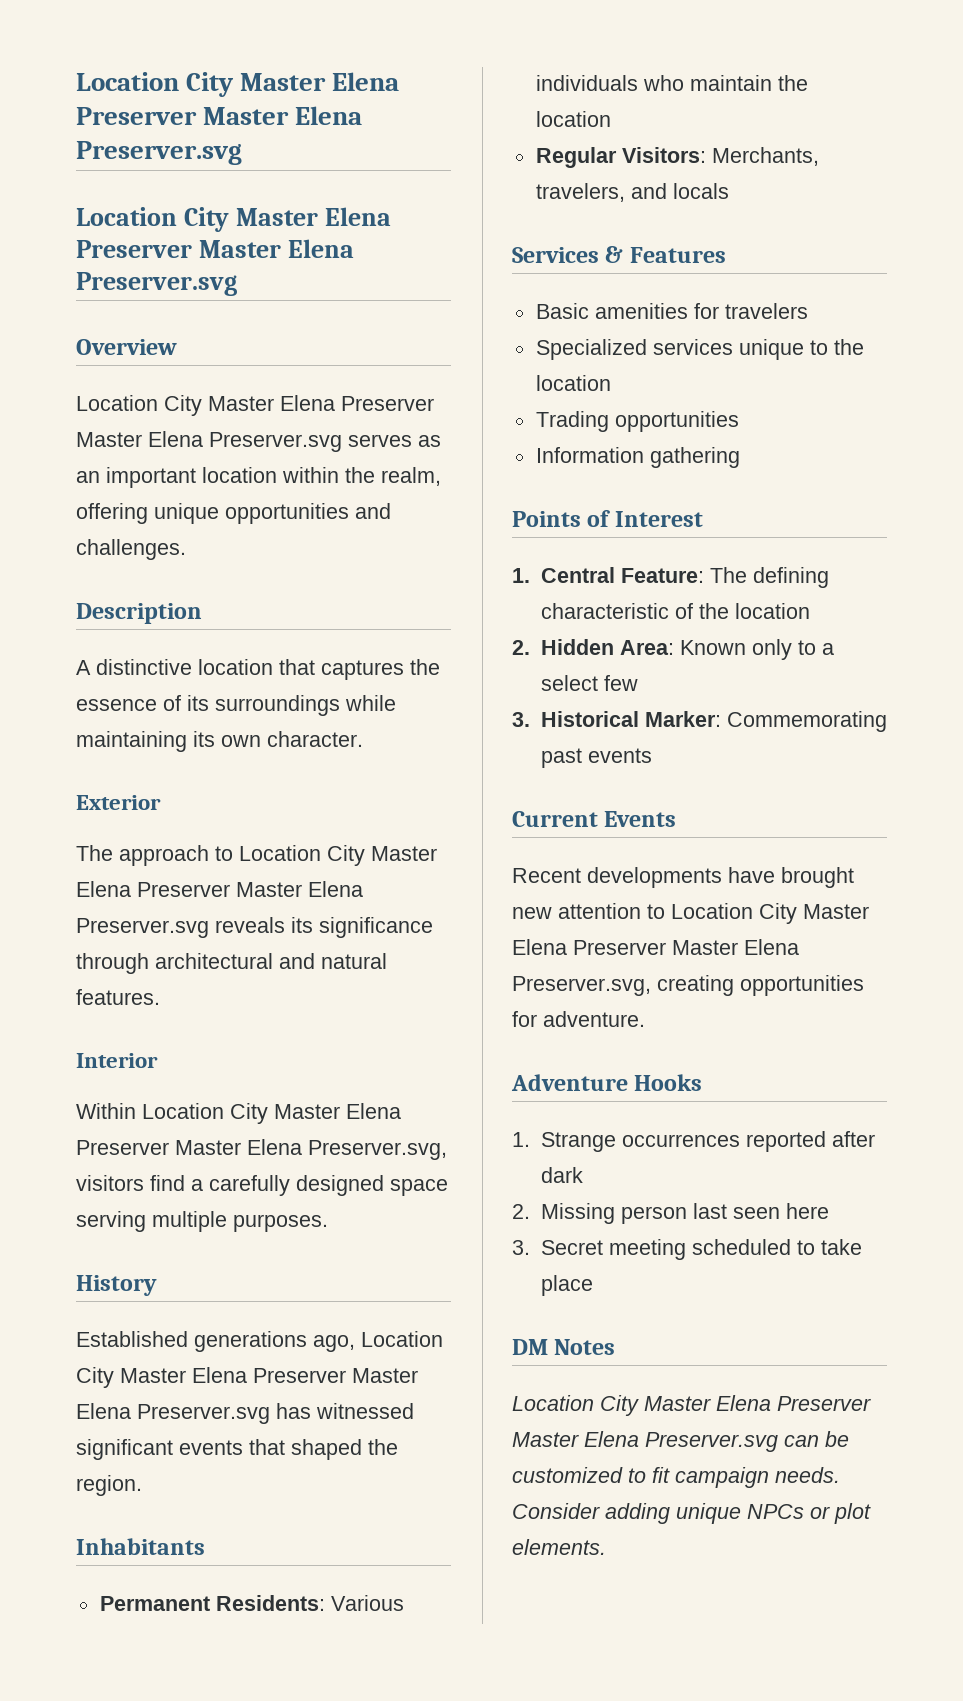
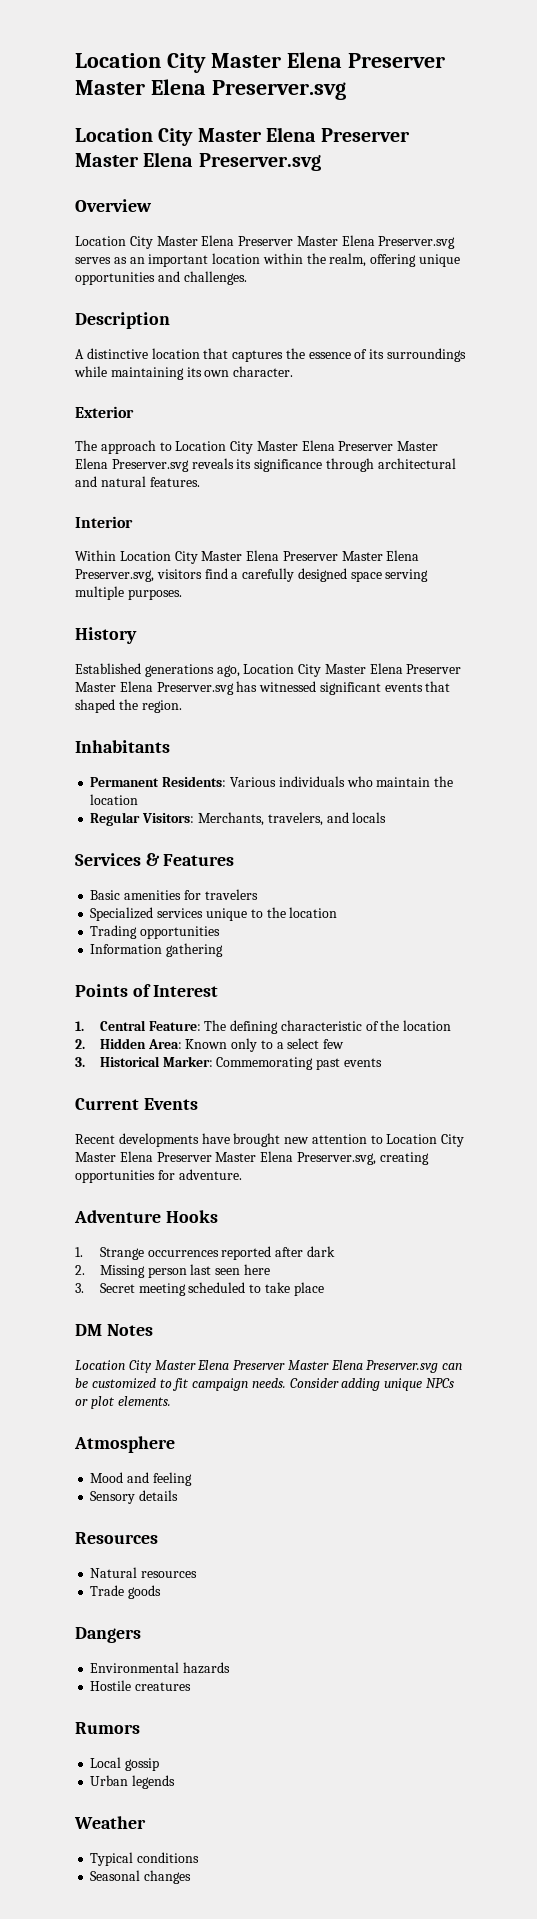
(606, 1547) none -> [74,1436,175,1453] [90,1472,192,1486] [90,1490,179,1504] [75,1532,158,1544] [90,1567,198,1578] [90,1585,162,1599] [75,1627,141,1643] [90,1662,231,1674] [90,1680,192,1691] [75,1722,140,1734] [90,1757,160,1771] [90,1775,176,1789] [74,1816,146,1829] [90,1852,200,1866] [90,1870,192,1884] // Atmosphere // Mood and feeling // Sensory details // Resources // Natural resources // Trade goods // Dangers // Environmental hazards // Hostile creatures // Rumors // Local gossip // Urban legends // Weather // Typical conditions // Seasonal changes

